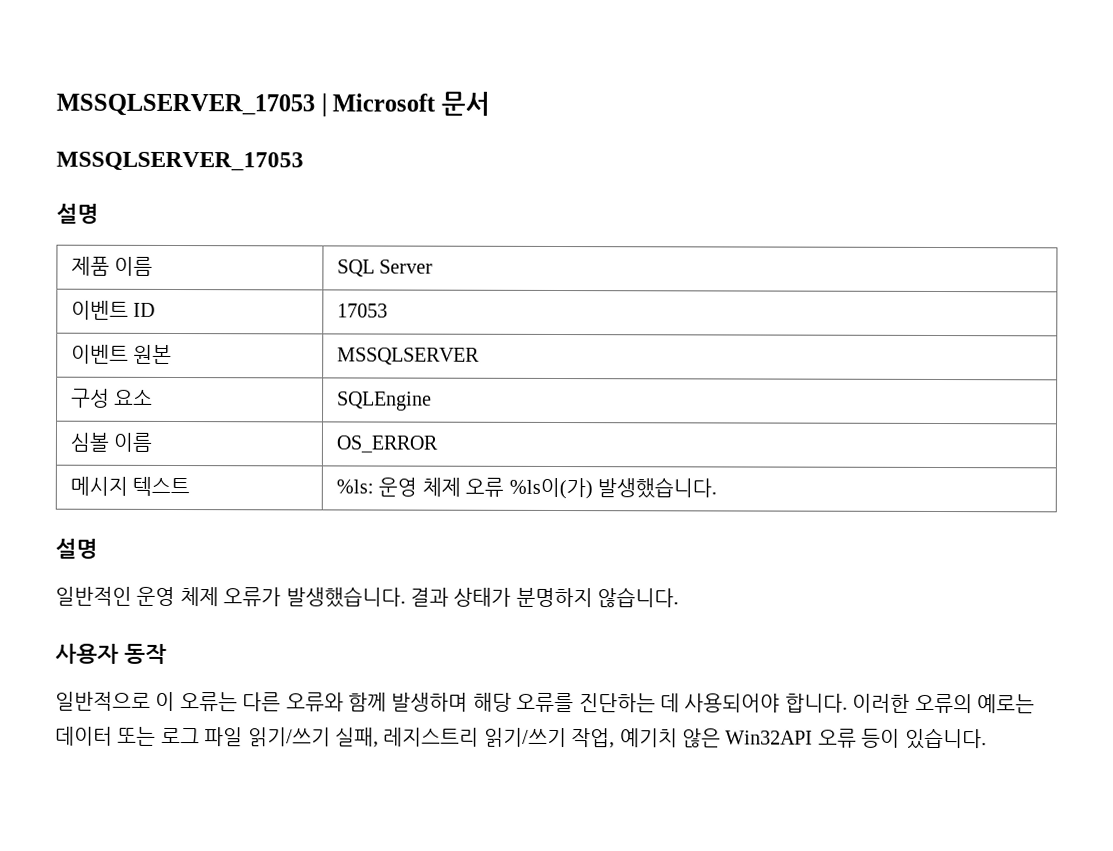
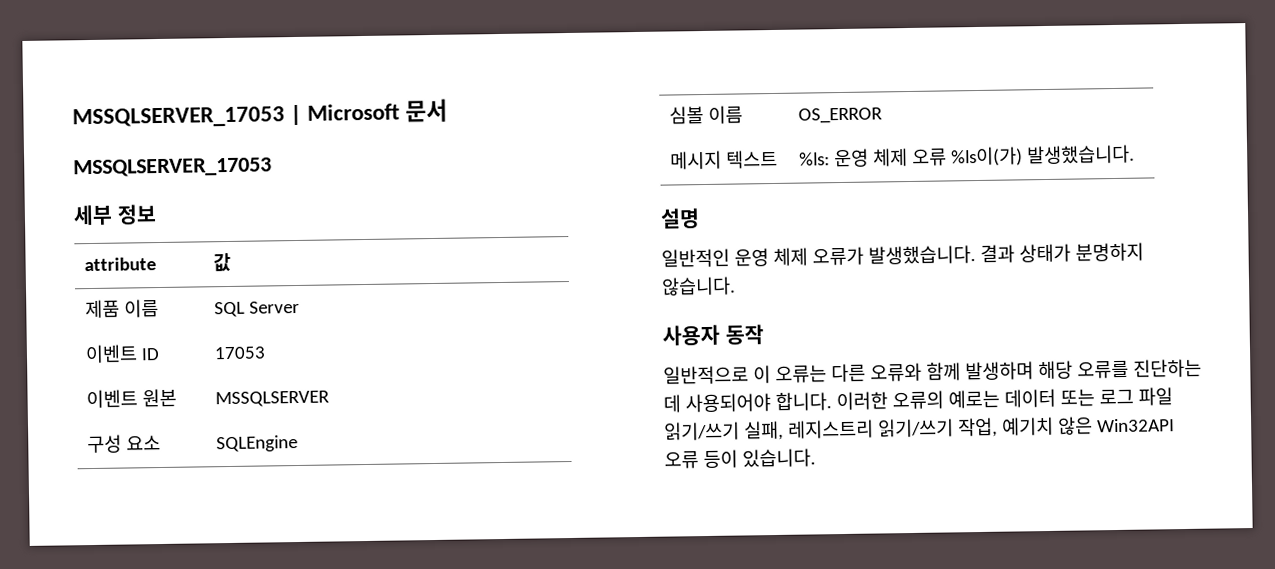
[56,203,99,224] 설명 -> [73,204,157,226] [84,257,158,272] [213,252,232,272] 세부 정보 // attribute | 값

